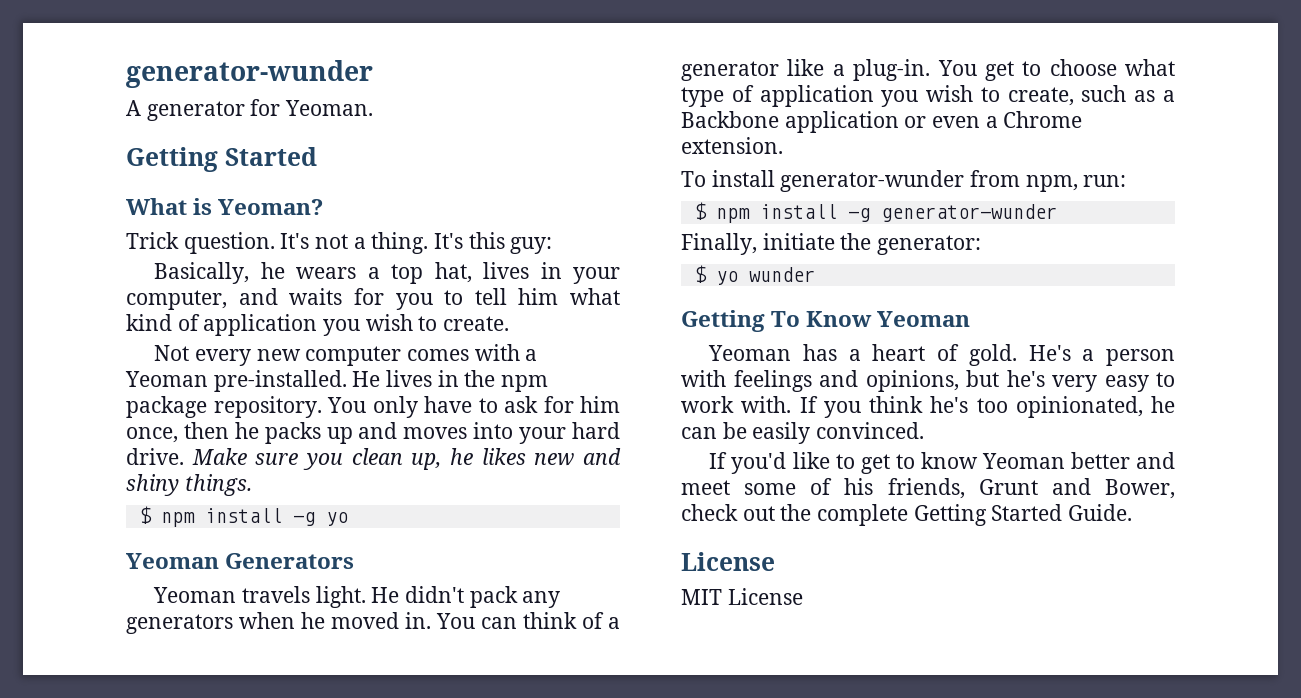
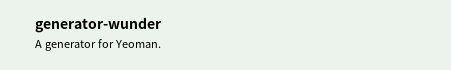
[126,147,317,172] [126,198,324,215] [126,232,553,254] [154,262,620,284] [126,288,620,310] [126,314,510,336] [154,344,538,366] [125,370,549,392] [126,396,620,418] [126,422,621,444] [126,448,621,470] [126,474,252,496] [138,506,348,527] [126,553,355,569] [153,586,561,608] [126,612,620,634] [681,59,1175,81] [681,85,1175,107] [681,111,1083,133] [681,137,783,154] [681,170,1127,192] [693,202,1057,223] [681,233,982,255] [693,265,815,285] [681,310,971,332] [708,344,1175,366] [681,370,1175,392] [681,396,1175,418] [681,422,925,444] [709,452,1175,474] [681,478,1175,499] [681,504,1133,526] [681,552,775,571] [681,588,803,605] // Getting Started // What is Yeoman? // Trick question. It's not a thing. It's this guy: // Basically, he wears a top hat, lives in your computer, and waits for you to tell him what kind of application you wish to create. // Not every new computer comes with a Yeoman pre-installed. He lives in the npm package repository. You only have to ask for him once, then he packs up and moves into your hard drive. Make sure you clean up, he likes new and shiny things. // $ npm install -g yo // Yeoman Generators // Yeoman travels light. He didn't pack any generators when he moved in. You can think of a generator like a plug-in. You get to choose what type of application you wish to create, such as a Backbone application or even a Chrome extension. // To install generator-wunder from npm, run: // $ npm install -g generator-wunder // Finally, initiate the generator: // $ yo wunder // Getting To Know Yeoman // Yeoman has a heart of gold. He's a person with feelings and opinions, but he's very easy to work with. If you think he's too opinionated, he can be easily convinced. // If you'd like to get to know Yeoman better and meet some of his friends, Grunt and Bower, check out the complete Getting Started Guide. // License // MIT License -> (161, 44) none

